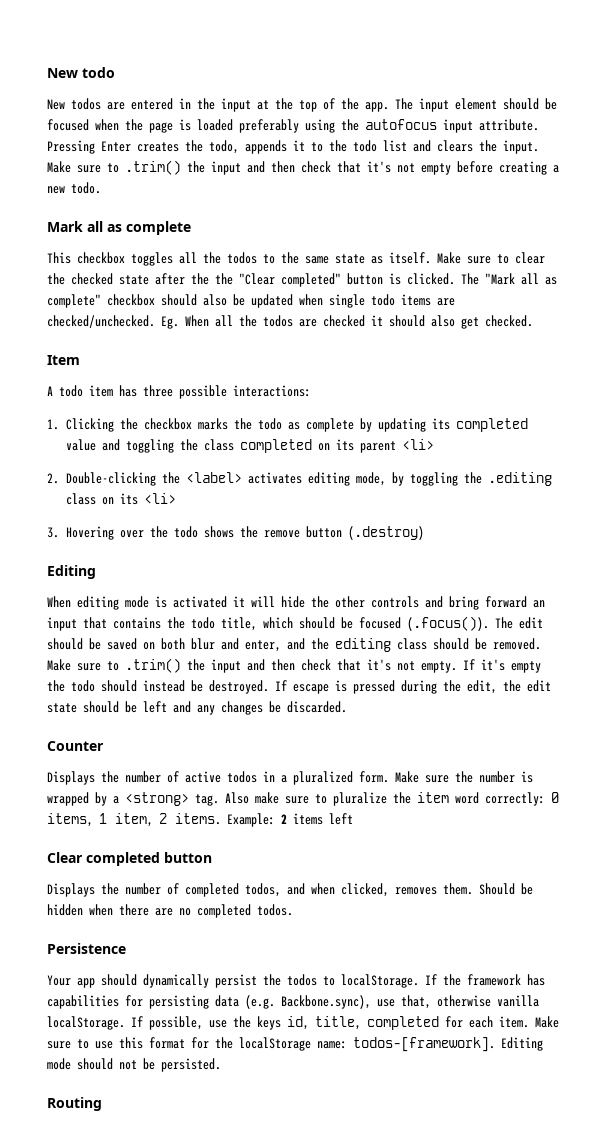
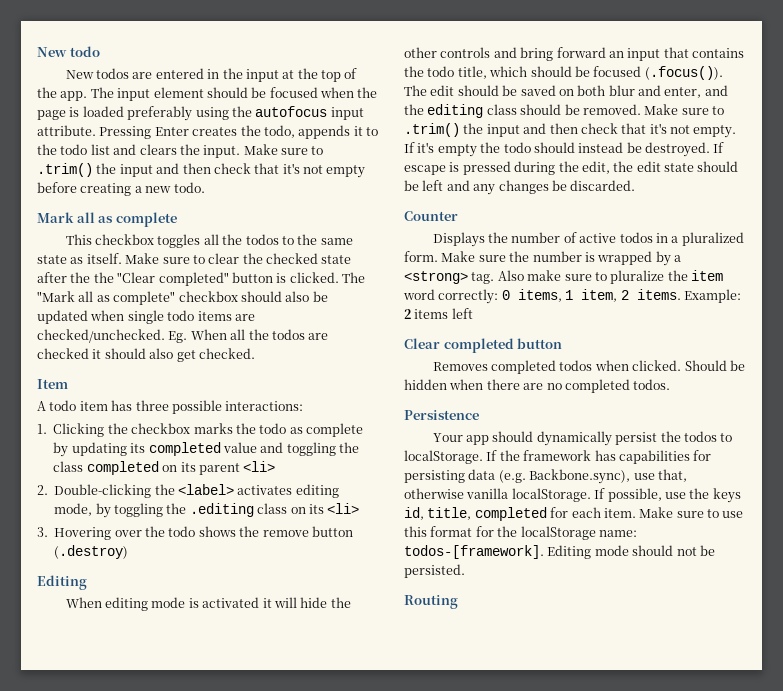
[47,883,473,897] Displays the number of completed todos, and when clicked, removes them. -> [432,360,682,374] Removes completed todos when clicked.

